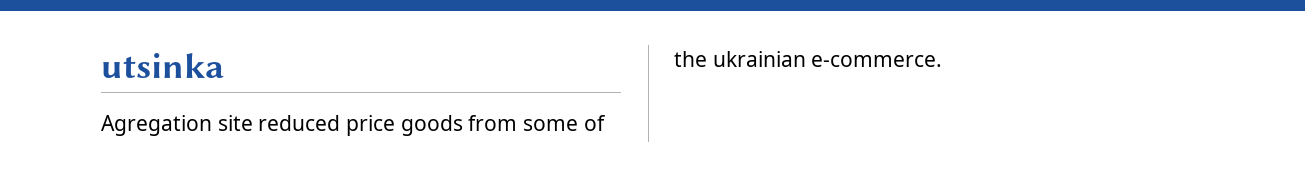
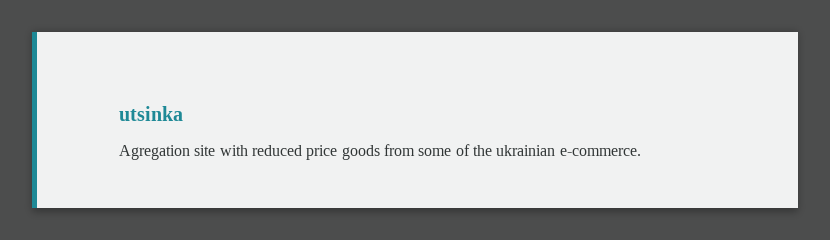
(253, 123) none -> [219,145,248,156] with

